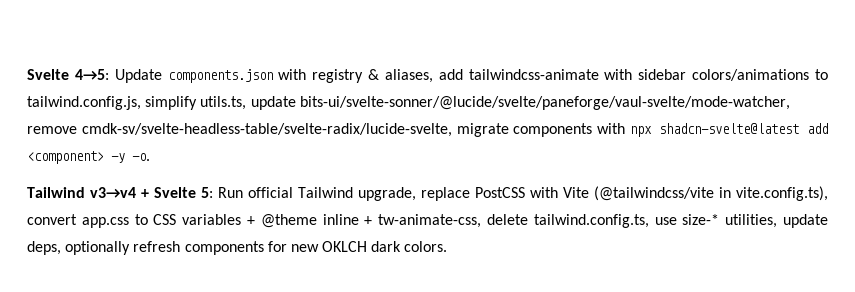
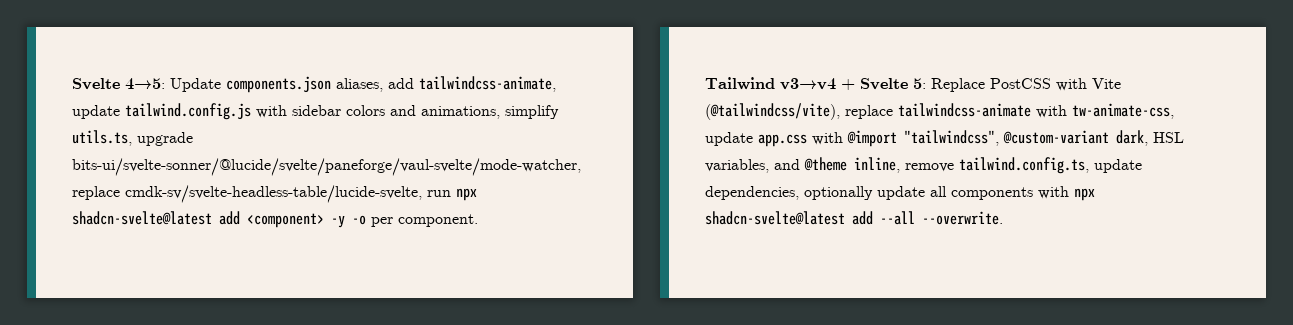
[278,69,828,83] [27,96,790,110] [27,123,626,137] with registry & aliases, add tailwindcss-animate with sidebar colors/animations to tailwind.config.js, simplify utils.ts, update bits-ui/svelte-sonner/@lucide/svelte/paneforge/vaul-svelte/mode-watcher, remove cmdk-sv/svelte-headless-table/svelte-radix/lucide-svelte, migrate components with -> [336,76,556,92] [72,103,559,120] [72,130,193,146] [72,158,581,176] [72,185,451,203] aliases, add tailwindcss-animate, update tailwind.config.js with sidebar colors and animations, simplify utils.ts, upgrade bits-ui/svelte-sonner/@lucide/svelte/paneforge/vaul-svelte/mode-watcher, replace cmdk-sv/svelte-headless-table/lucide-svelte, run
[132,153,150,161] -o. -> [352,214,478,227] -o per component.
[218,186,828,201] [27,214,828,228] [27,241,448,255] Run official Tailwind upgrade, replace PostCSS with Vite (@tailwindcss/vite in vite.config.ts), convert app.css to CSS variables + @theme inline + tw-animate-css, delete tailwind.config.ts, use size-* utilities, update deps, optionally refresh components for new OKLCH dark colors. -> [931,78,1121,92] [705,103,1174,120] [705,130,1184,147] [705,157,1142,174] [705,186,1095,201] [705,211,1003,225] Replace PostCSS with Vite (@tailwindcss/vite), replace tailwindcss-animate with tw-animate-css, update app.css with @import "tailwindcss", @custom-variant dark, HSL variables, and @theme inline, remove tailwind.config.ts, update dependencies, optionally update all components with npx shadcn-svelte@latest add --all --overwrite.

